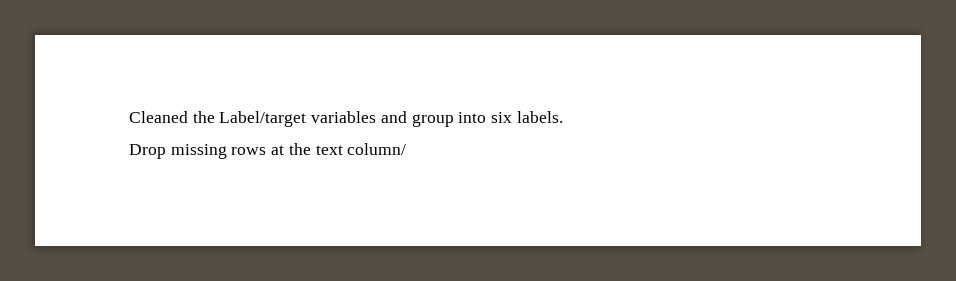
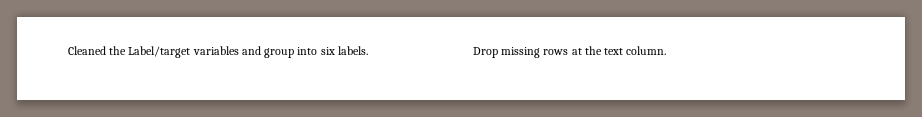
[347,143,407,155] column/ -> [626,46,667,55] column.

